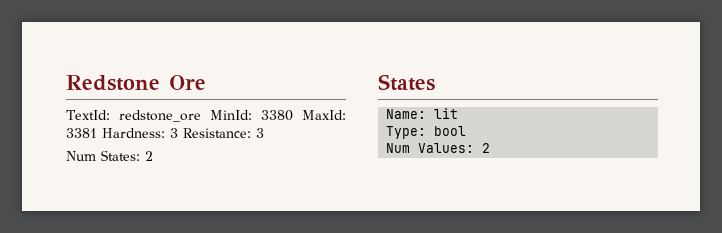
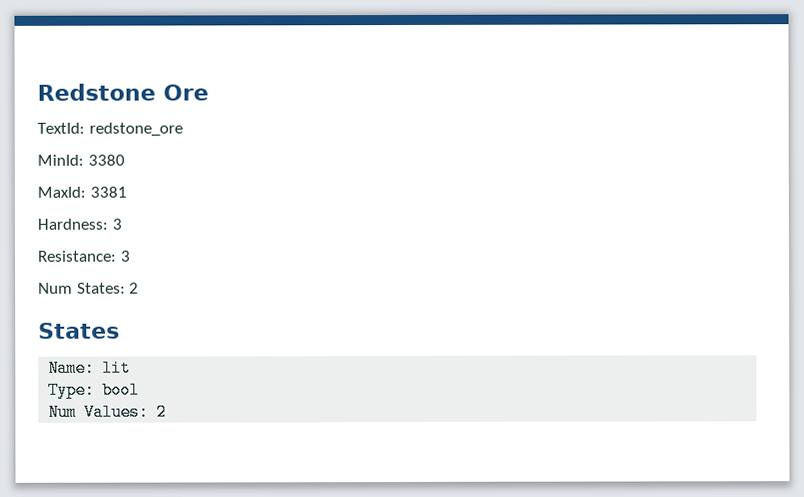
(201, 116) none -> (183, 129) //
(293, 115) none -> (125, 160) //
(97, 133) none -> (127, 192) //
(178, 133) none -> (122, 224) //

